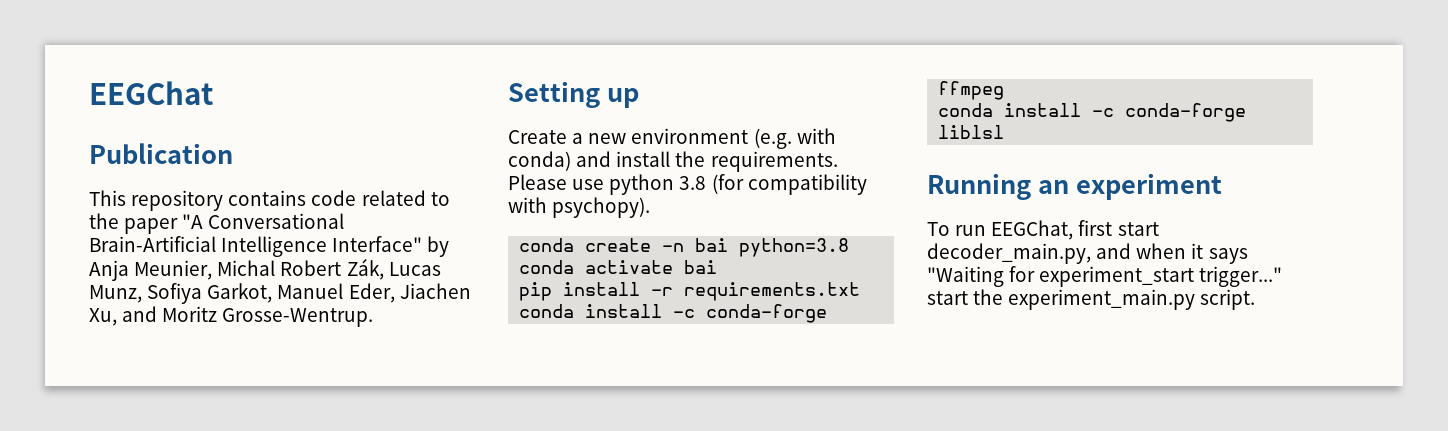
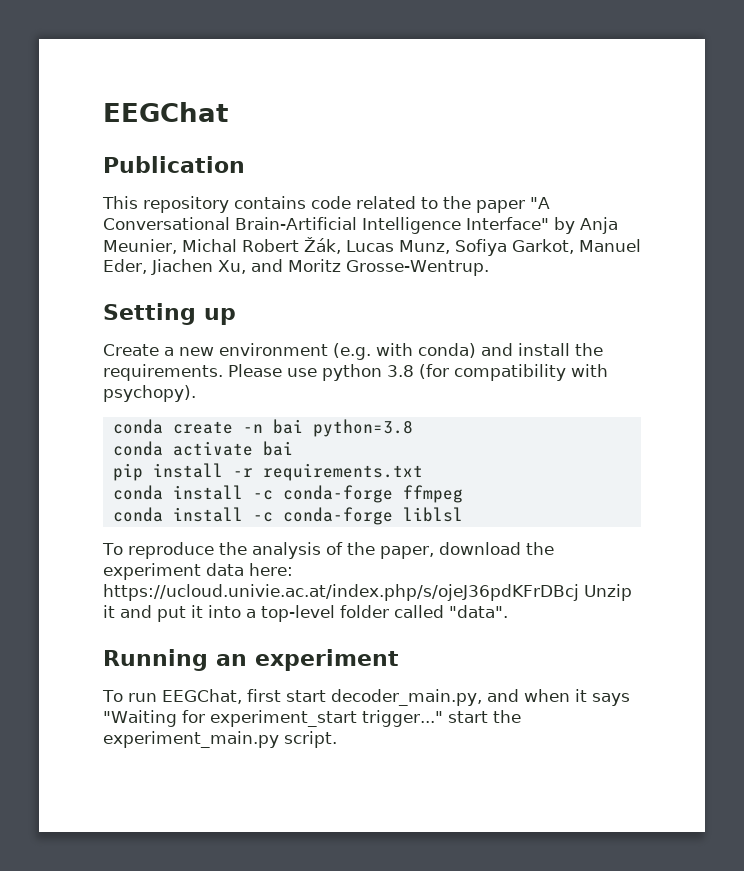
[346,259,384,280] Zák, -> [304,237,341,254] Žák,
(1005, 132) none -> [102,542,554,559] [103,563,293,580] [103,584,632,601] [103,605,508,622] // To reproduce the analysis of the paper, download the experiment data here: https://ucloud.univie.ac.at/index.php/s/ojeJ36pdKFrDBcj Unzip it and put it into a top-level folder called "data".

